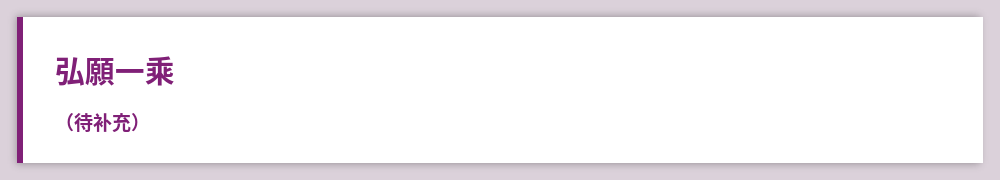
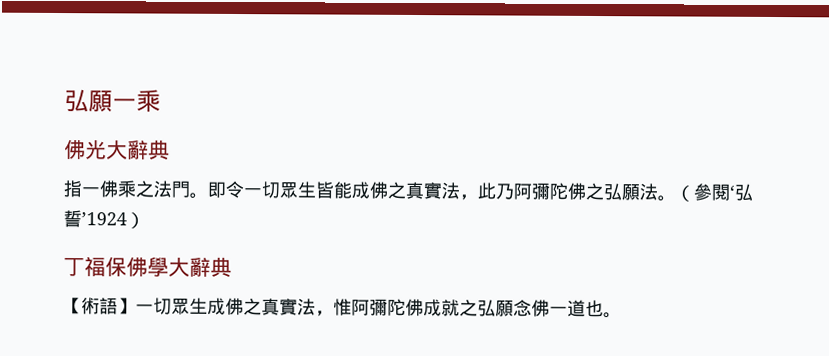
[55,113,150,133] （待补充） -> [64,139,170,160] [63,180,753,202] [63,210,145,229] [63,256,232,277] [63,297,622,319] 佛光大辭典 // 指一佛乘之法門。即令一切眾生皆能成佛之真實法，此乃阿彌陀佛之弘願法。（參閱‘弘誓’1924） // 丁福保佛學大辭典 // 【術語】一切眾生成佛之真實法，惟阿彌陀佛成就之弘願念佛一道也。

